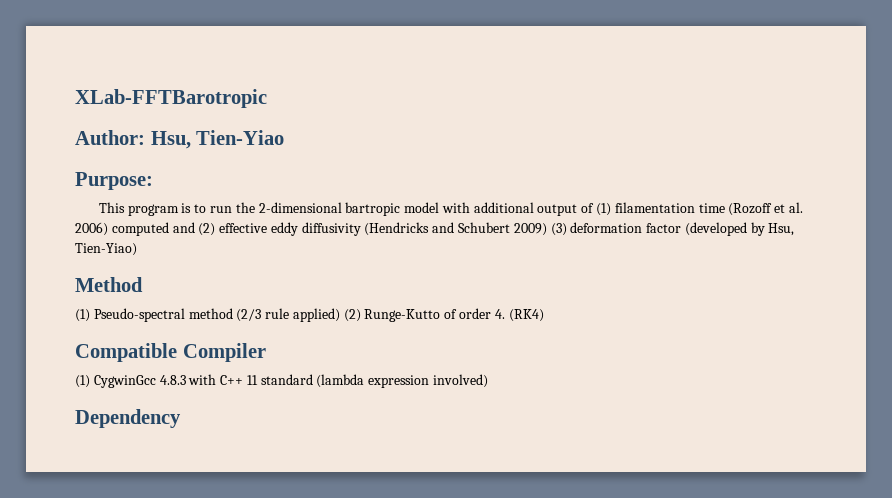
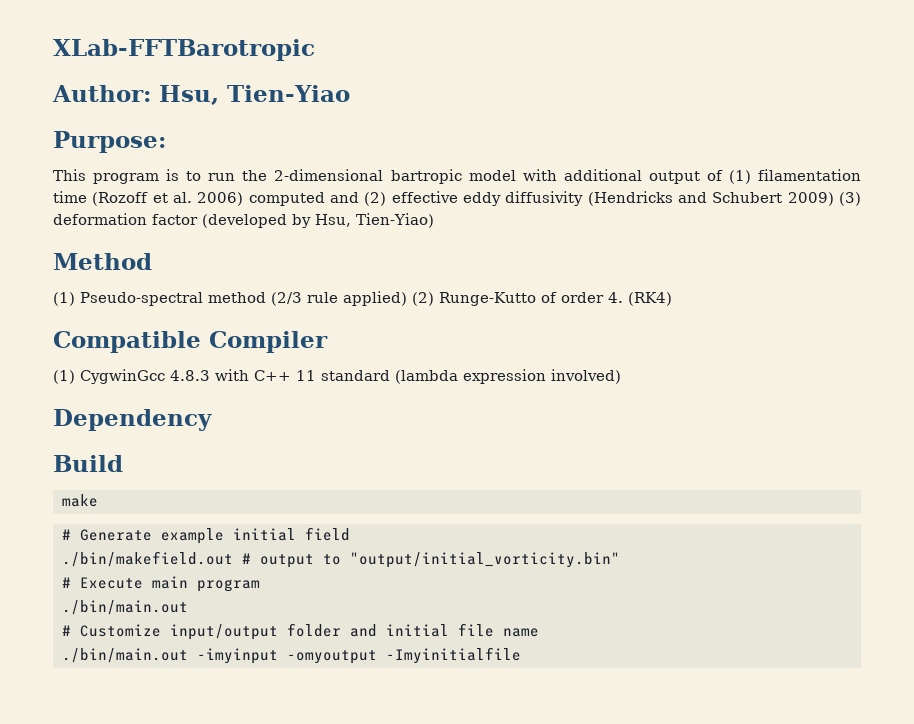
(181, 418) none -> [53,455,123,472] [61,494,98,507] [61,527,350,544] [61,551,620,568] [61,576,260,592] [61,600,188,615] [61,623,539,640] [61,647,521,664] // Build // make // # Generate example initial field // ./bin/makefield.out # output to "output/initial_vorticity.bin" // # Execute main program // ./bin/main.out // # Customize input/output folder and initial file name // ./bin/main.out -imyinput -omyoutput -Imyinitialfile

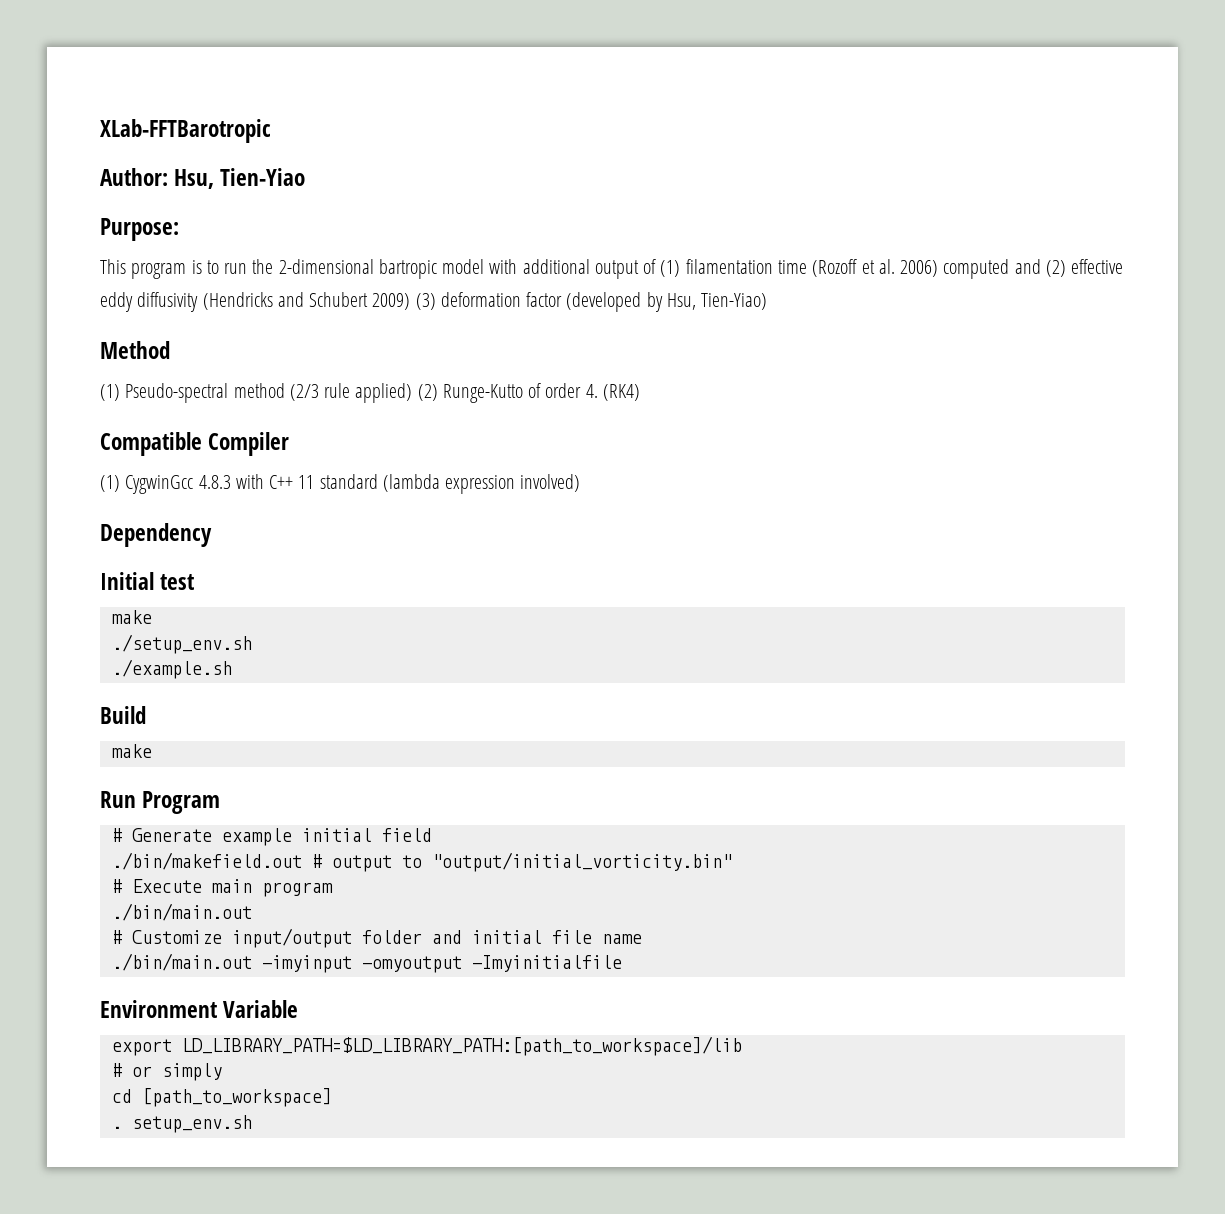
(212, 420) none -> [100,572,195,590] [111,610,152,624] [111,634,252,654] [111,659,232,679] // Initial test // make // ./setup_env.sh // ./example.sh
(98, 500) none -> [100,791,221,814] // Run Program
(521, 655) none -> [100,1000,299,1018] [111,1036,742,1056] [111,1063,222,1081] [111,1088,332,1107] [111,1115,252,1133] // Environment Variable // export LD_LIBRARY_PATH=$LD_LIBRARY_PATH:[path_to_workspace]/lib // # or simply // cd [path_to_workspace] // . setup_env.sh

